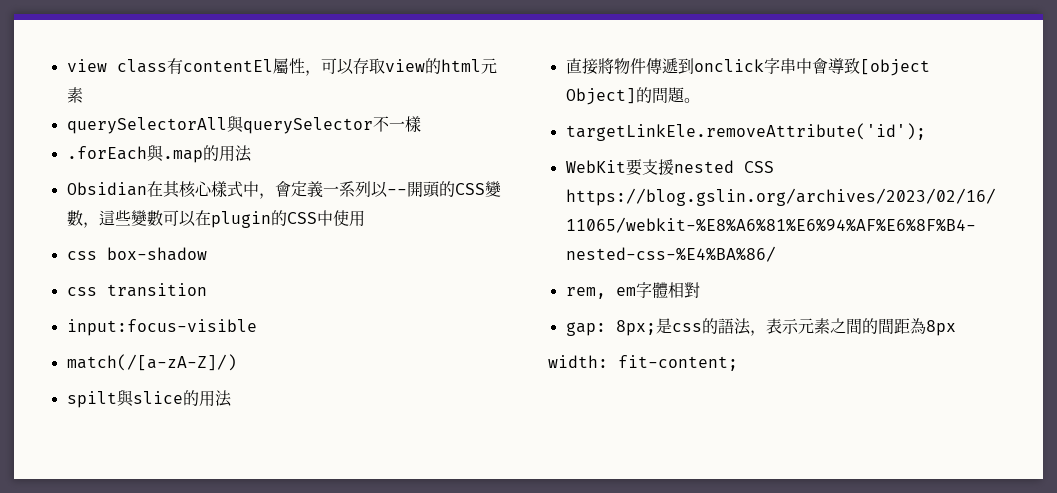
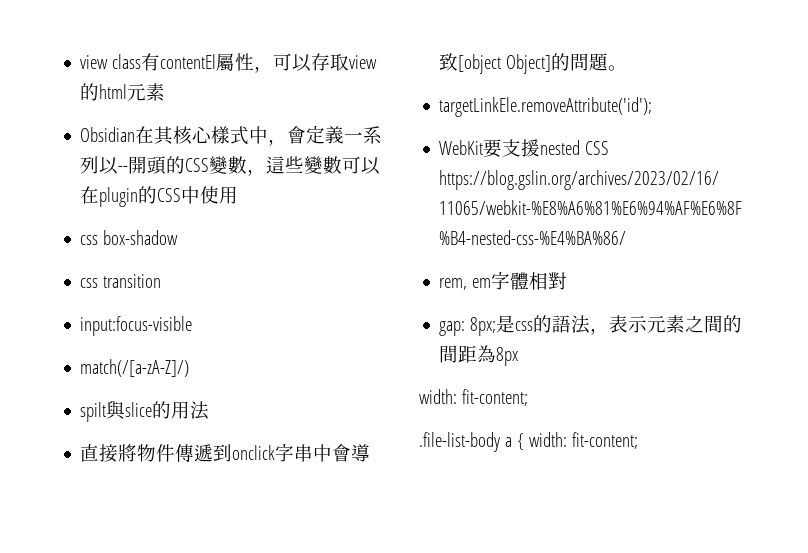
[66,116,421,134] [66,145,252,163] // querySelectorAll與querySelector不一樣 // .forEach與.map的用法 -> (166, 92) none
(738, 363) none -> [419,432,638,452] // .file-list-body a { width: fit-content;

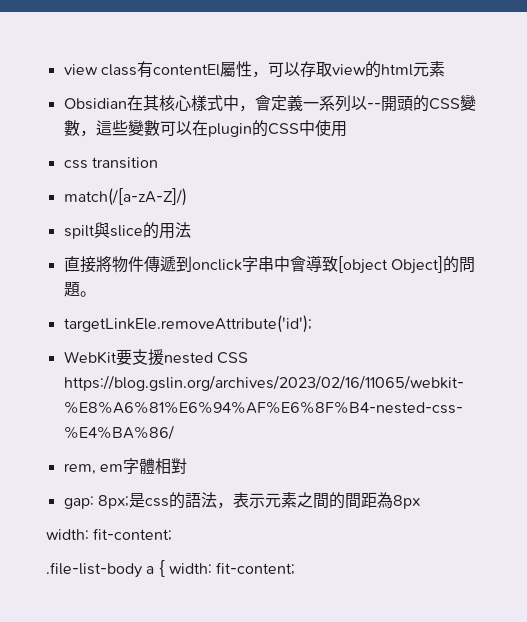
[80,230,179,245] // css box-shadow -> (347, 129) none
[80,316,193,336] // input:focus-visible -> (158, 163) none

